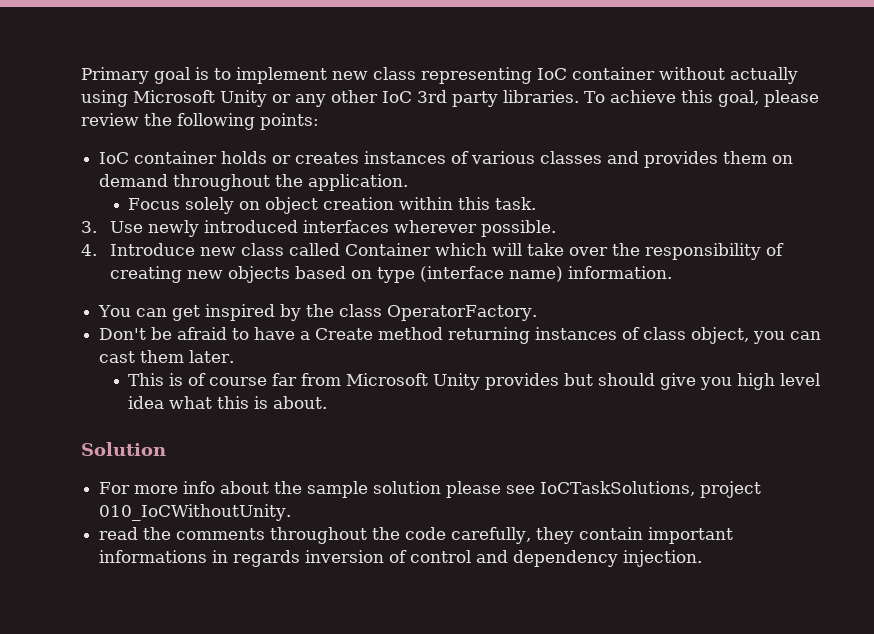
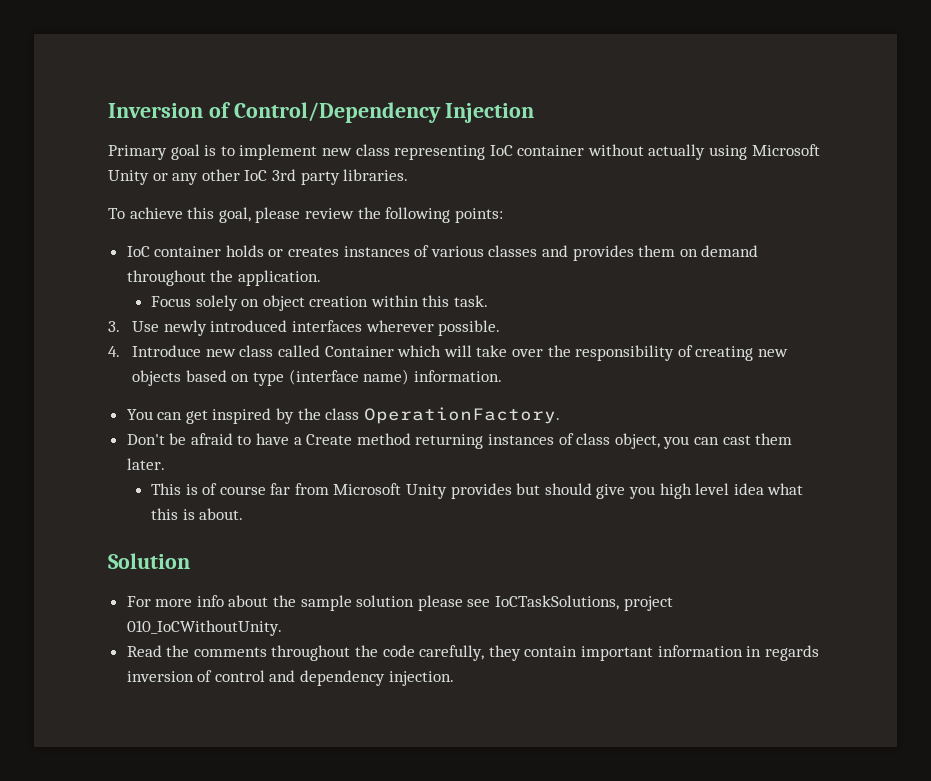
(81, 75) none -> [108,102,535,123] Inversion of Control/Dependency Injection //
(579, 96) none -> (409, 175) //
[387,305,538,321] OperatorFactory. -> [363,407,560,424] OperationFactory.
[99,527,139,540] read -> [126,645,162,657] Read
[99,550,208,563] informations -> [657,645,743,657] information

